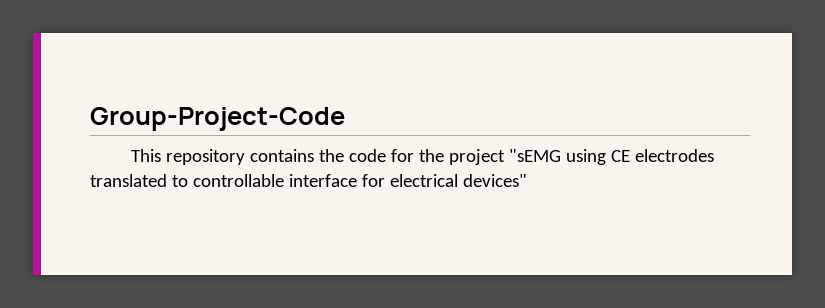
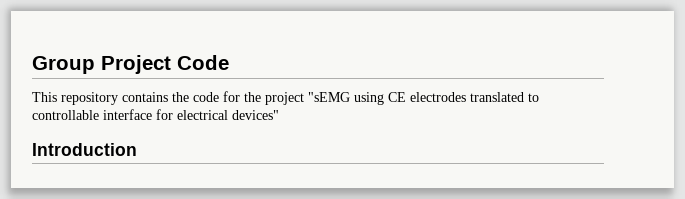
[90,107,345,131] Group-Project-Code -> [32,55,229,74] Group Project Code
(527, 180) none -> [32,143,137,156] // Introduction

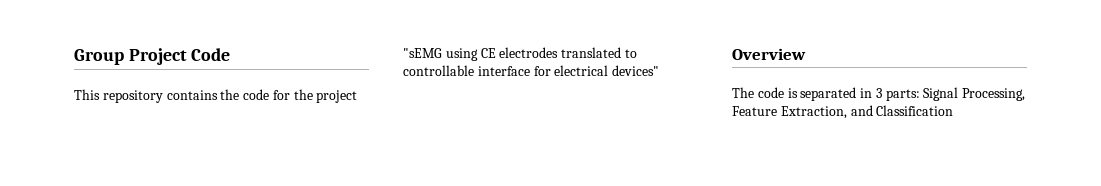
[32,143,137,156] Introduction -> [732,48,806,60] [732,87,1026,101] [732,105,954,119] Overview // The code is separated in 3 parts: Signal Processing, Feature Extraction, and Classification

